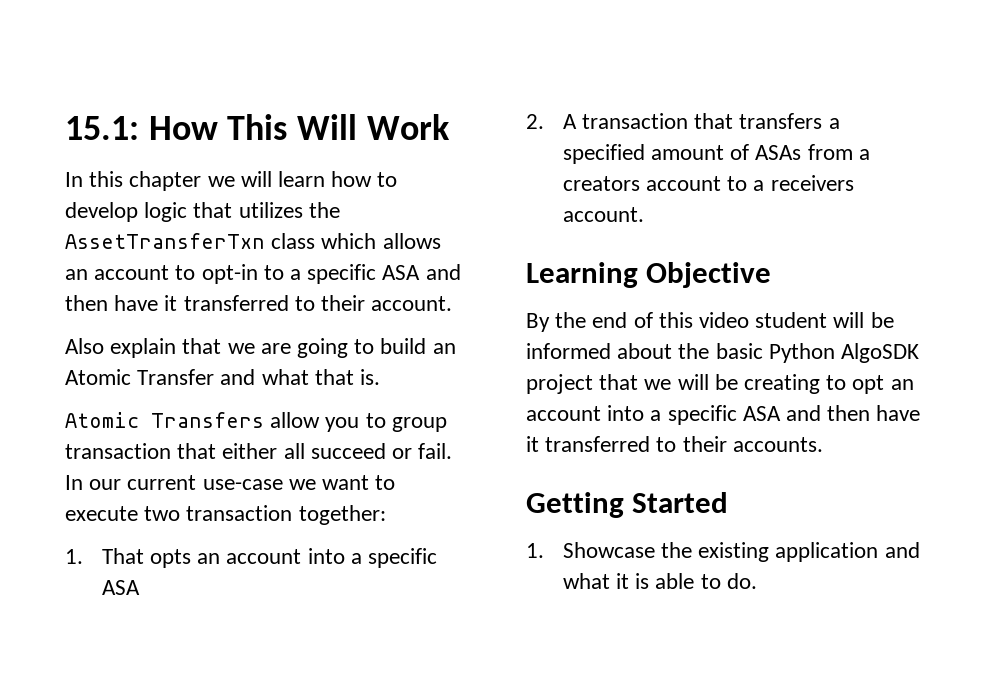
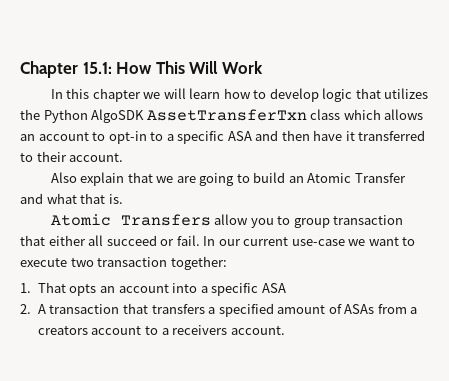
(65, 128) none -> [20,61,78,78] Chapter
(340, 210) none -> [43,109,145,123] Python AlgoSDK
[526,262,772,288] [526,312,894,332] [526,343,920,363] [526,374,914,394] [526,405,921,425] [526,436,823,452] [526,492,729,518] [526,542,920,562] [562,573,757,589] // Learning Objective // By the end of this video student will be informed about the basic Python AlgoSDK project that we will be creating to opt an account into a specific ASA and then have it transferred to their accounts. // Getting Started // 1. Showcase the existing application and what it is able to do. -> (285, 330) none

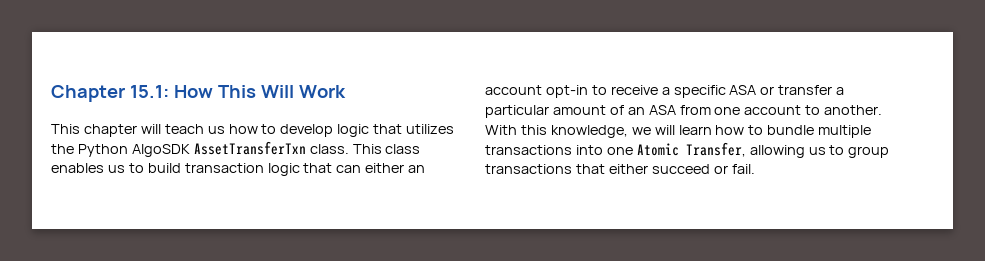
[50,88,221,102] In this chapter we will learn -> [51,124,225,137] This chapter will teach us
[310,109,424,120] [20,132,106,141] class which allows an account to -> [309,144,421,154] [51,163,426,176] [485,85,542,95] class. This class enables us to build transaction logic that can either an account
[166,130,426,144] [20,151,124,162] [50,172,406,186] [20,193,123,204] [50,214,274,228] a specific ASA and then have it transferred to their account. // Also explain that we are going to build an Atomic Transfer and what that is. // Atomic Transfers allow you -> [610,85,845,98] [485,105,883,118] [485,125,872,138] [485,142,826,158] receive a specific ASA or transfer a particular amount of an ASA from one account to another. With this knowledge, we will learn how to bundle multiple transactions into one Atomic Transfer, allowing us
[333,215,404,225] transaction -> [485,164,572,174] transactions
[88,235,104,246] all -> (648, 169) none
[203,236,416,246] [20,256,227,270] [20,282,286,296] [20,303,418,317] [37,325,285,335] In our current use-case we want to execute two transaction together: // 1. That opts an account into a specific ASA // 2. A transaction that transfers a specified amount of ASAs from a creators account to a receivers account. -> (755, 169) none

